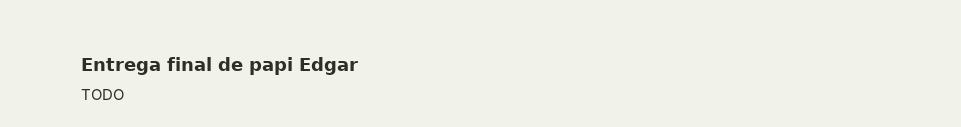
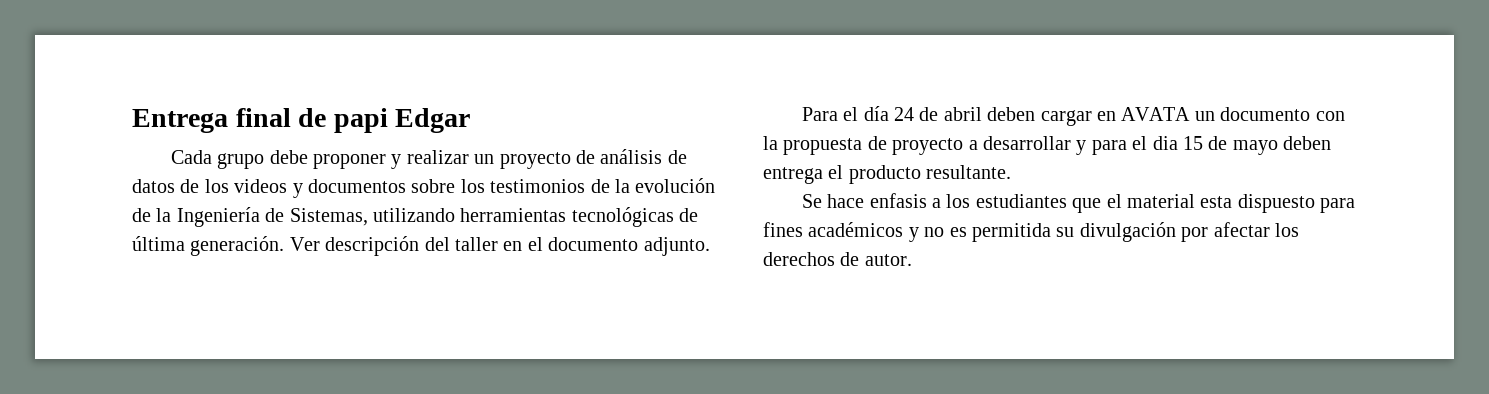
[81,89,124,100] TODO -> [170,149,687,169] [132,178,716,198] [132,207,699,227] [132,236,710,256] [801,106,1345,126] [763,136,1332,155] [763,165,1012,184] [801,193,1356,213] [763,222,1299,242] [763,252,912,266] Cada grupo debe proponer y realizar un proyecto de análisis de datos de los videos y documentos sobre los testimonios de la evolución de la Ingeniería de Sistemas, utilizando herramientas tecnológicas de última generación. Ver descripción del taller en el documento adjunto. // Para el día 24 de abril deben cargar en AVATA un documento con la propuesta de proyecto a desarrollar y para el dia 15 de mayo deben entrega el producto resultante. // Se hace enfasis a los estudiantes que el material esta dispuesto para fines académicos y no es permitida su divulgación por afectar los derechos de autor.

